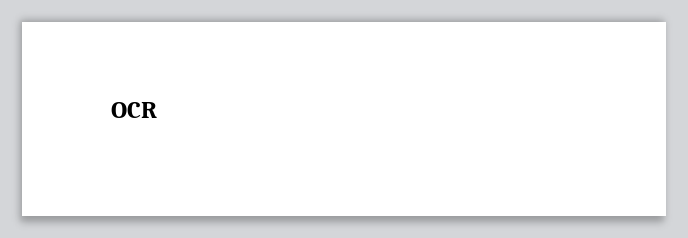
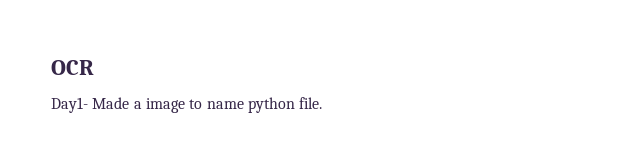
(157, 110) none -> [51,97,323,113] // Day1- Made a image to name python file.

